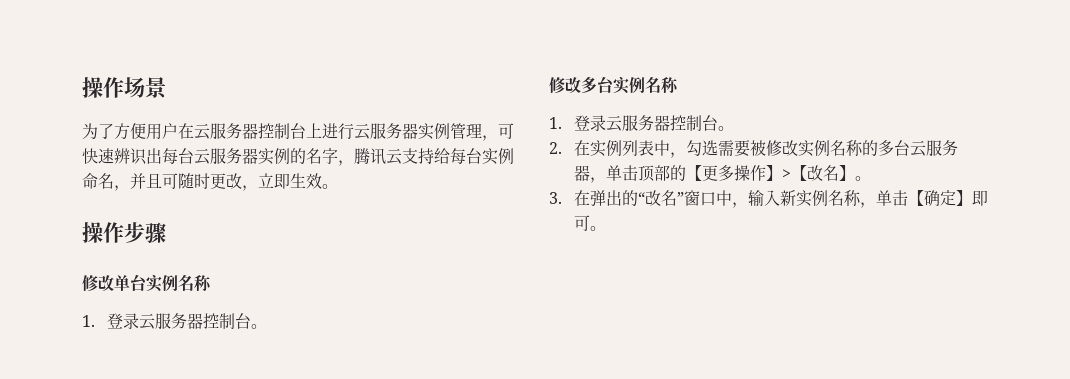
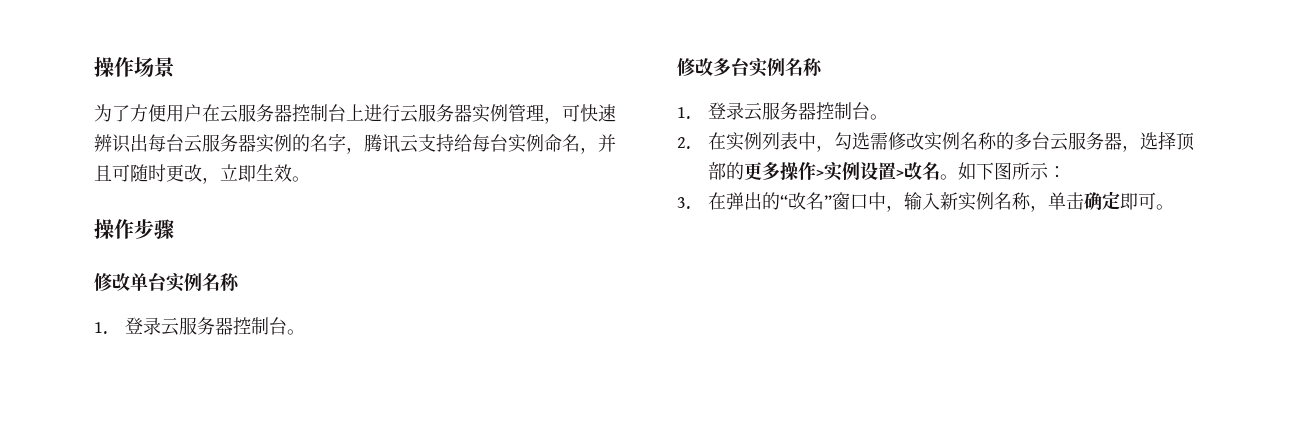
[733,140,766,157] 要被 -> (889, 141) none
[605,165,871,182] 单击顶部的【更多操作】>【改名】。 -> [1140,131,1196,151] [708,162,1067,181] 选择顶部的更多操作>实例设置>改名。如下图所示：
[907,190,972,206] 【确定】 -> [1084,191,1121,210] 确定

